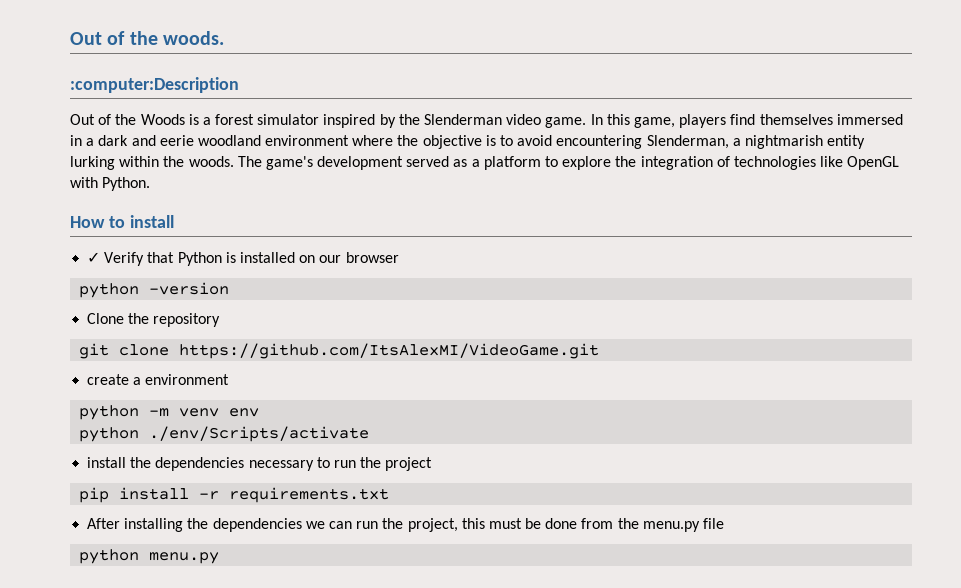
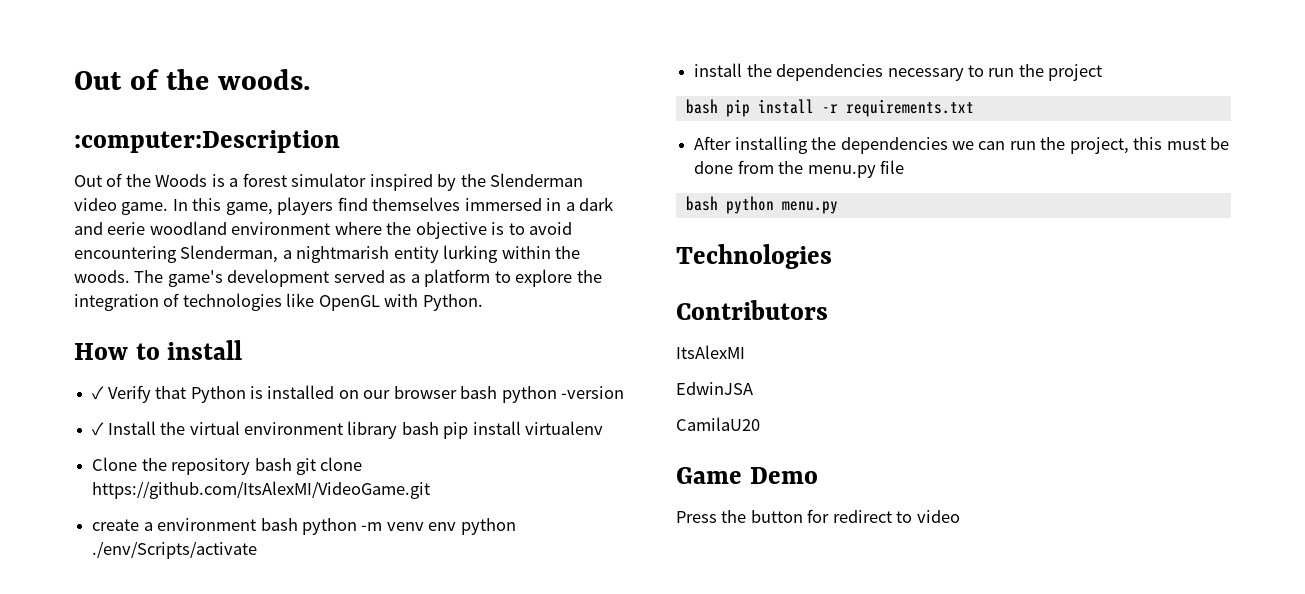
(399, 257) // -> [460,386,498,399] bash
(230, 288) none -> [92,421,604,439] // ✓ Install the virtual environment library bash pip install virtualenv
(221, 320) // -> [254,458,292,471] bash
(230, 379) // -> [260,518,298,531] bash
(260, 412) // -> (457, 526) none
(433, 464) none -> [685,99,718,114] bash
(725, 523) none -> [685,196,718,211] bash
(220, 558) none -> [676,244,832,269] [676,300,828,320] [676,345,745,359] [676,382,753,395] [676,417,760,431] [676,467,818,484] [676,509,960,523] // Technologies // Contributors // ItsAlexMI // EdwinJSA // CamilaU20 // Game Demo // Press the button for redirect to video

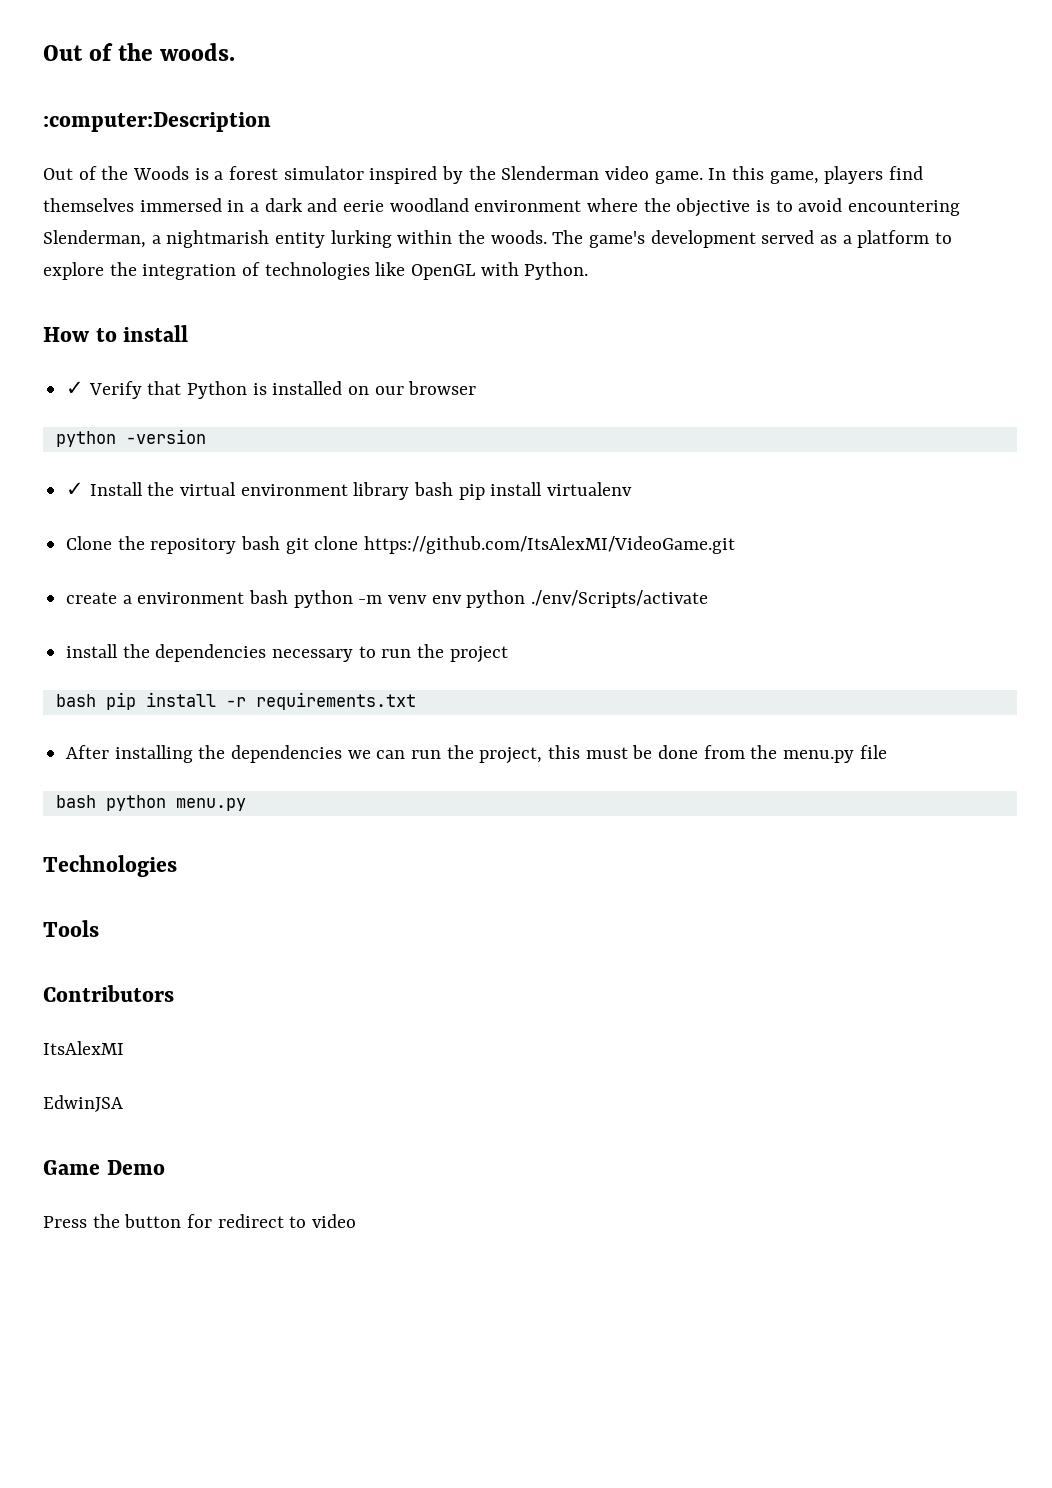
[460,386,498,399] bash -> (477, 388) //
(832, 256) none -> [43,920,99,937] // Tools
[676,417,760,431] // CamilaU20 -> (123, 1103) none

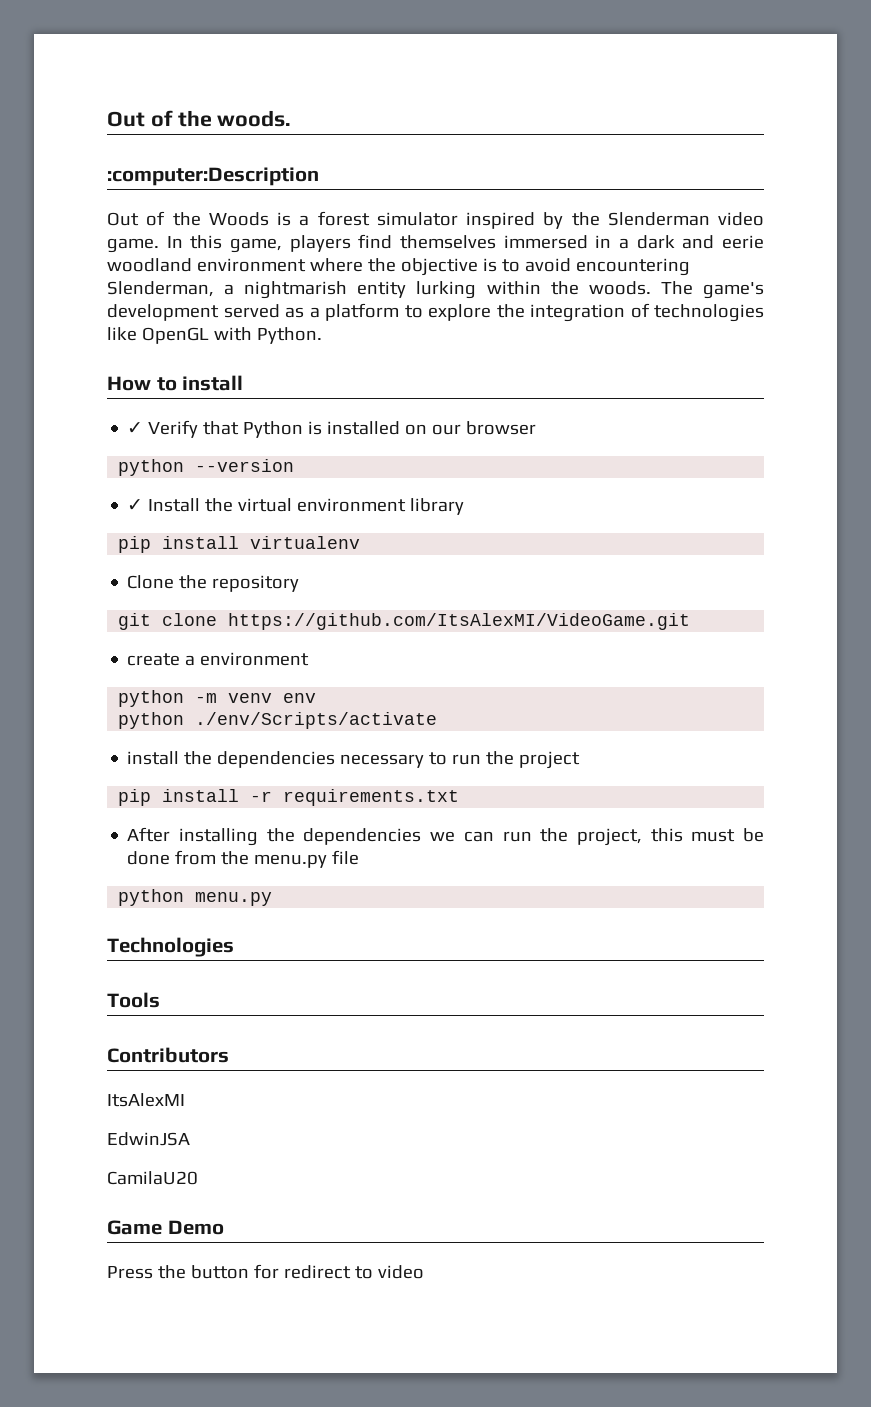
[125,429,206,444] -version -> [195,459,295,472] --version
[414,482,454,496] bash -> (465, 506) //
[241,536,281,550] bash -> (300, 583) //
[249,590,289,604] bash -> (310, 659) //
(462, 599) none -> (317, 698) //
[55,694,96,707] bash -> (581, 760) none
[55,795,96,808] bash -> (360, 857) none
(123, 1103) none -> [107,1171,198,1185] // CamilaU20

